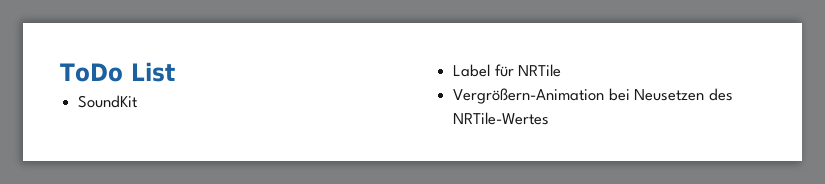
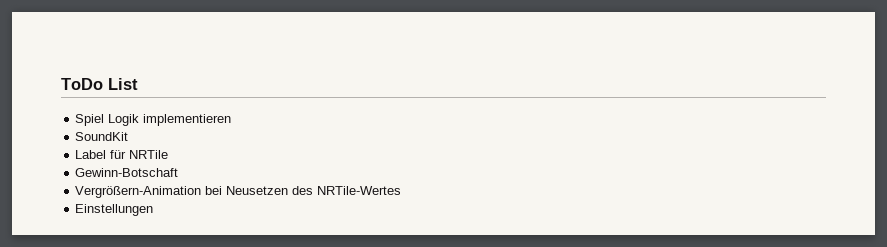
(175, 72) none -> [75,114,232,126] // Spiel Logik implementieren
(562, 70) none -> [75,168,179,177] // Gewinn-Botschaft
(550, 118) none -> [75,204,154,216] // Einstellungen

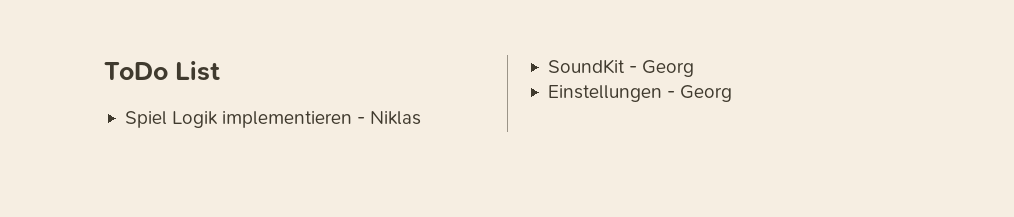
(232, 120) none -> [357,111,422,125] - Niklas
[75,150,169,159] [75,168,179,177] [75,186,402,198] // Label für NRTile // Gewinn-Botschaft // Vergrößern-Animation bei Neusetzen des NRTile-Wertes -> [629,60,695,77] - Georg
(154, 210) none -> [667,85,733,102] - Georg

